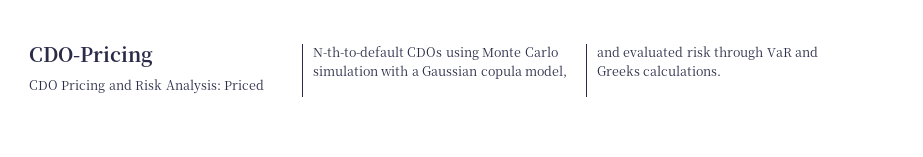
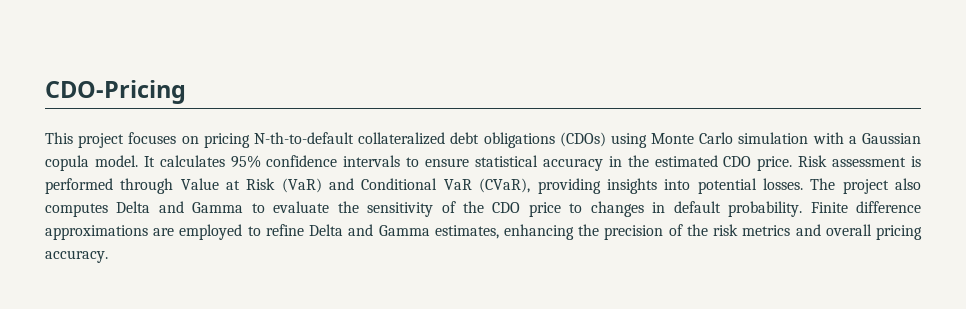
[29,79,264,94] [313,46,443,57] CDO Pricing and Risk Analysis: Priced N-th-to-default CDOs -> [45,132,606,148] This project focuses on pricing N-th-to-default collateralized debt obligations (CDOs)
[524,65,567,78] [597,46,818,60] [597,65,722,76] model, and evaluated risk through VaR and Greeks calculations. -> [94,155,922,171] [45,178,922,194] [45,201,922,217] [45,224,922,240] [45,250,108,263] model. It calculates 95% confidence intervals to ensure statistical accuracy in the estimated CDO price. Risk assessment is performed through Value at Risk (VaR) and Conditional VaR (CVaR), providing insights into potential losses. The project also computes Delta and Gamma to evaluate the sensitivity of the CDO price to changes in default probability. Finite difference approximations are employed to refine Delta and Gamma estimates, enhancing the precision of the risk metrics and overall pricing accuracy.

